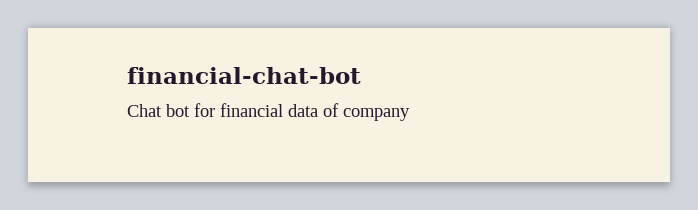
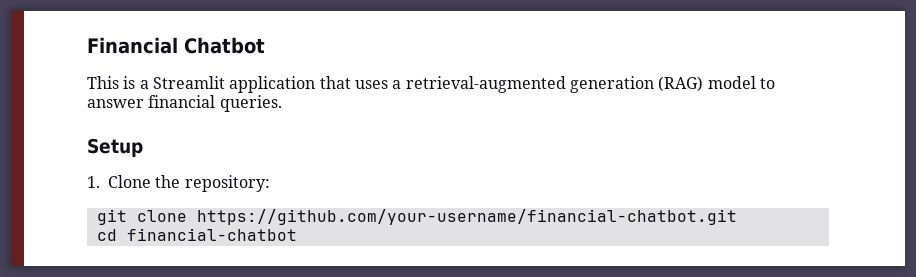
[127,67,361,84] [127,103,410,121] financial-chat-bot // Chat bot for financial data of company -> [87,37,265,54] [87,76,775,93] [87,95,282,112] [87,138,143,157] [87,175,270,192] [96,209,737,225] [96,228,297,241] Financial Chatbot // This is a Streamlit application that uses a retrieval-augmented generation (RAG) model to answer financial queries. // Setup // 1. Clone the repository: // git clone https://github.com/your-username/financial-chatbot.git // cd financial-chatbot

